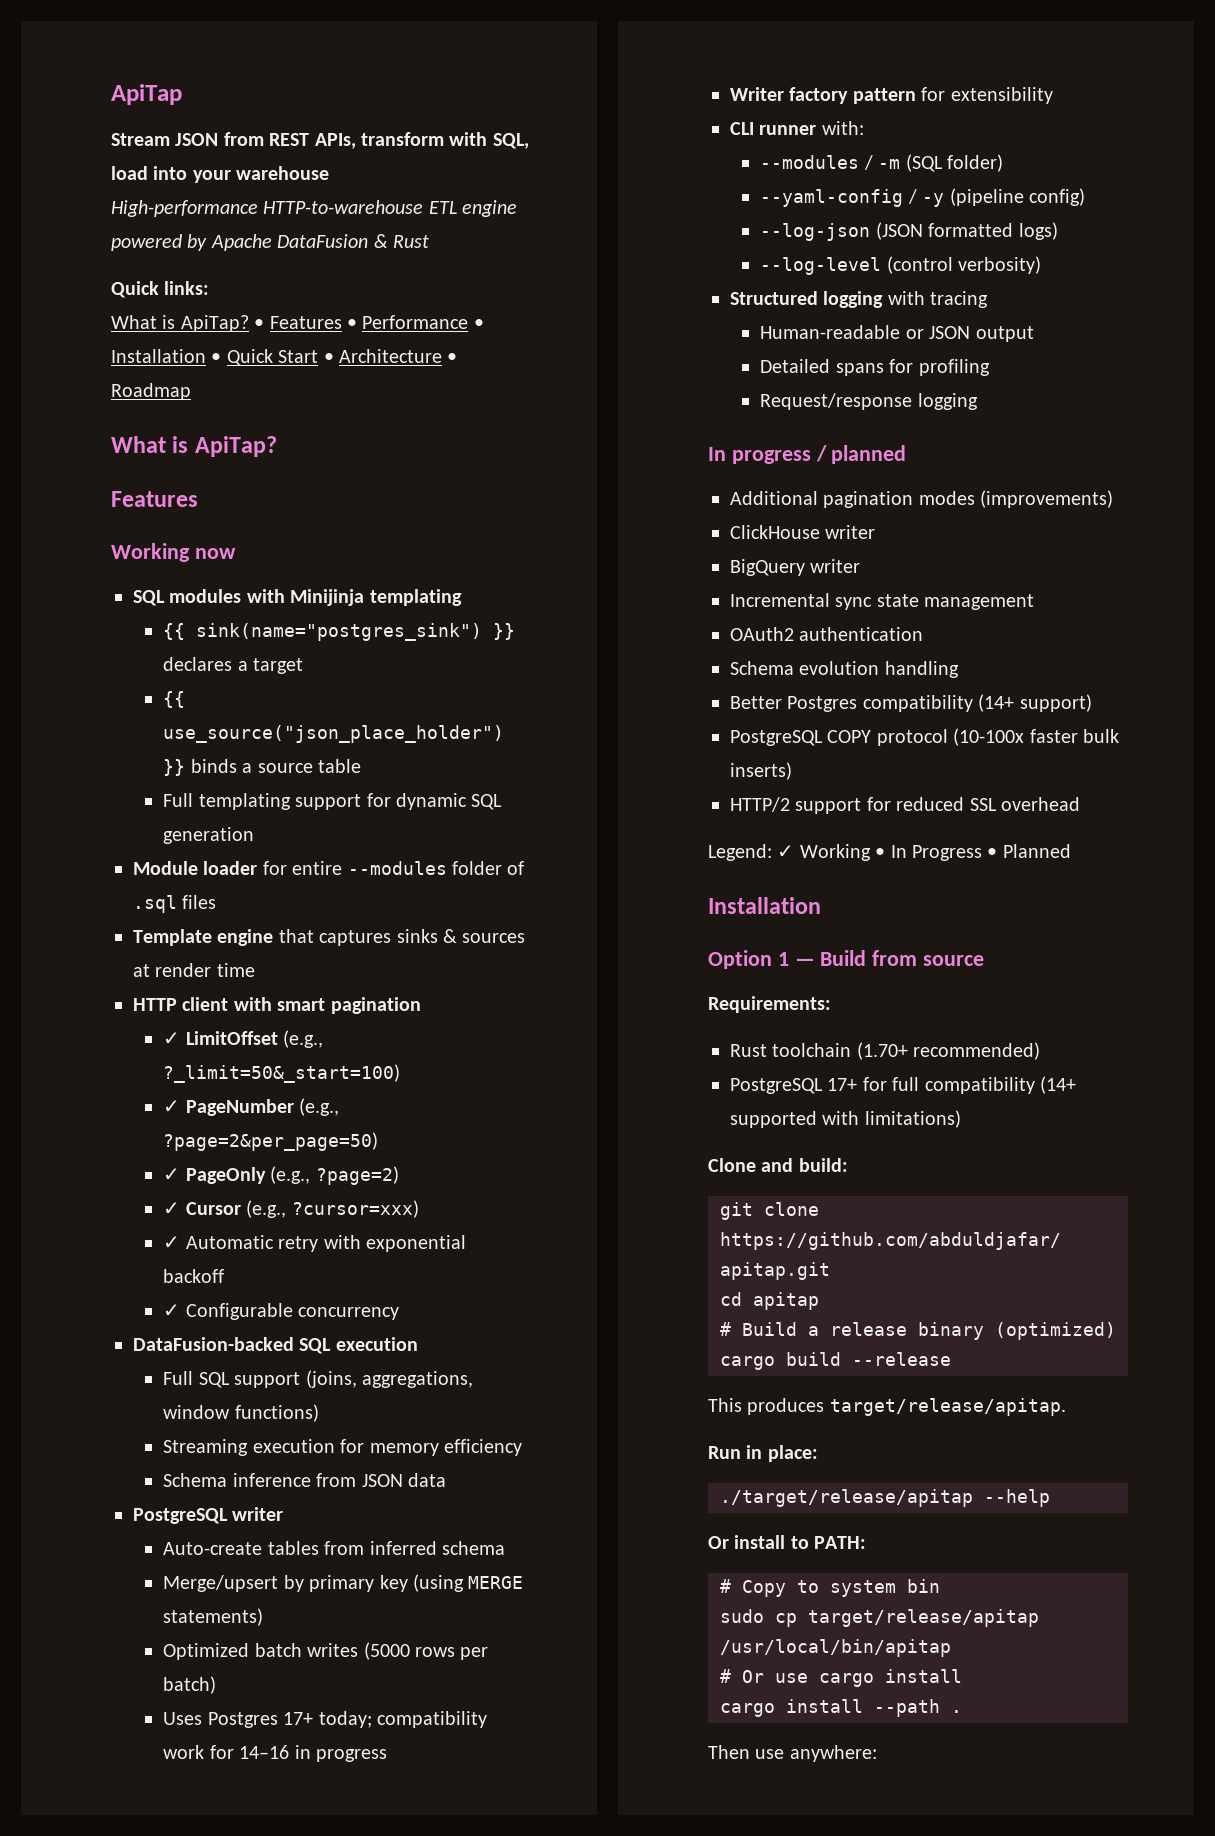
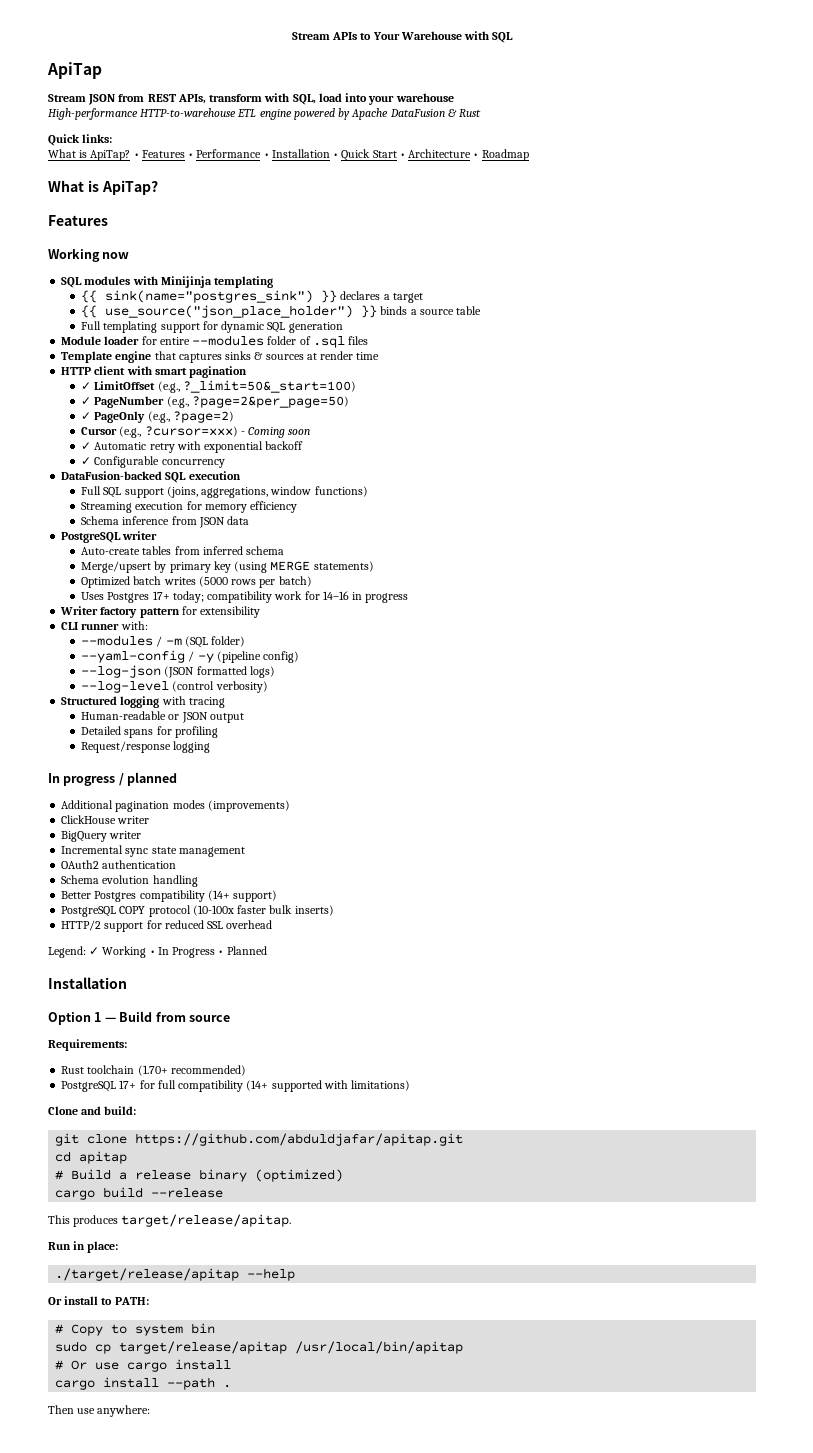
(111, 94) none -> [291,31,514,43] Stream APIs to Your Warehouse with SQL //
[163,1202,181,1215] ✓ -> (234, 417) none
(419, 1209) none -> [240,427,311,438] - Coming soon

